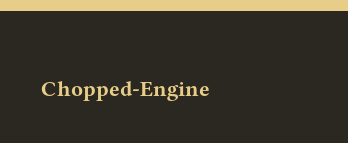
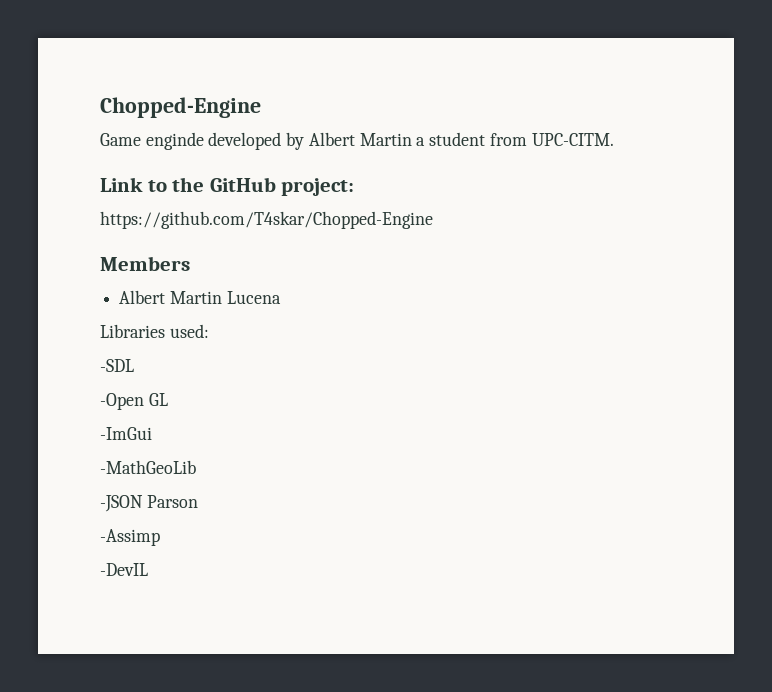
(210, 91) none -> [100,132,614,150] [100,177,355,196] [100,211,433,229] [100,256,190,271] [119,290,281,304] [100,324,209,338] [100,359,134,372] [100,393,168,410] [100,427,152,440] [100,460,196,474] [100,495,198,512] [100,529,160,546] [100,563,148,576] // Game enginde developed by Albert Martin a student from UPC-CITM. // Link to the GitHub project: // https://github.com/T4skar/Chopped-Engine // Members // Albert Martin Lucena // Libraries used: // -SDL // -Open GL // -ImGui // -MathGeoLib // -JSON Parson // -Assimp // -DevIL

